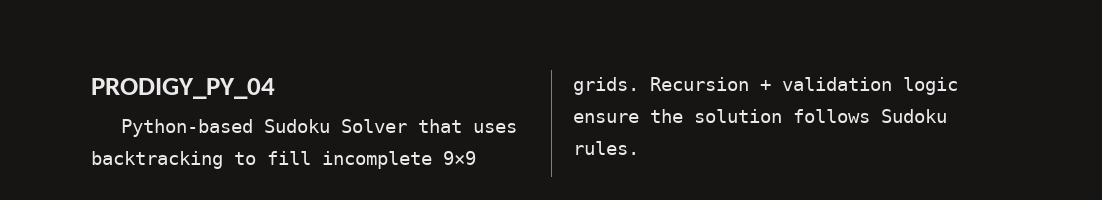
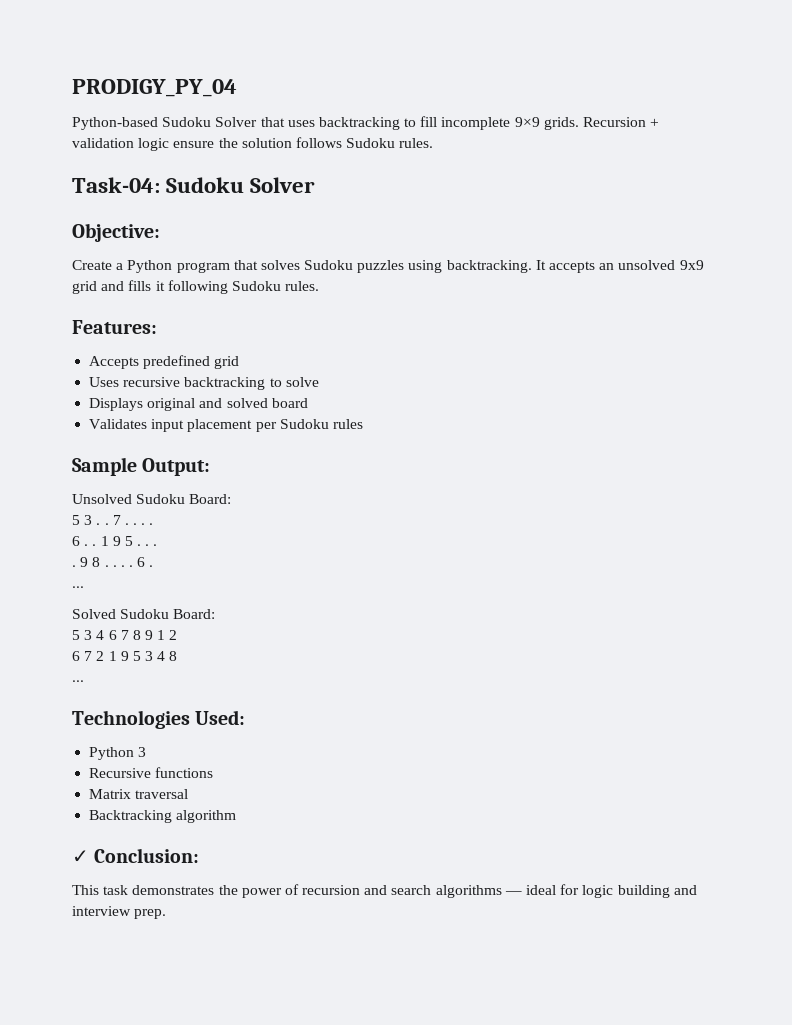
(639, 148) none -> [72,177,316,193] [72,223,160,242] [72,260,704,273] [72,280,320,294] [72,320,157,334] [89,355,240,369] [89,377,319,390] [89,398,308,411] [89,419,363,432] [72,457,211,476] [72,494,232,504] [72,515,154,525] [72,536,158,546] [72,557,154,567] [72,586,84,588] [72,609,216,619] [72,630,178,640] [72,651,178,661] [72,680,84,682] [72,710,246,729] [89,747,147,760] [89,767,214,778] [89,789,189,799] [89,810,237,823] [72,848,200,863] [72,884,697,898] [72,906,167,919] // Task-04: Sudoku Solver // Objective: // Create a Python program that solves Sudoku puzzles using backtracking. It accepts an unsolved 9x9 grid and fills it following Sudoku rules. // Features: // Accepts predefined grid // Uses recursive backtracking to solve // Displays original and solved board // Validates input placement per Sudoku rules // Sample Output: // Unsolved Sudoku Board: // 5 3 . . 7 . . . . // 6 . . 1 9 5 . . . // . 9 8 . . . . 6 . // ... // Solved Sudoku Board: // 5 3 4 6 7 8 9 1 2 // 6 7 2 1 9 5 3 4 8 // ... // Technologies Used: // Python 3 // Recursive functions // Matrix traversal // Backtracking algorithm // ✓ Conclusion: // This task demonstrates the power of recursion and search algorithms — ideal for logic building and interview prep.

